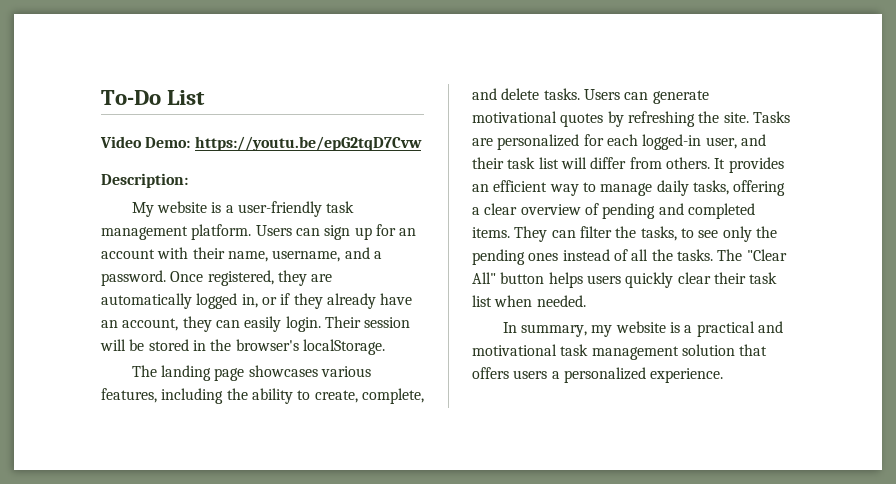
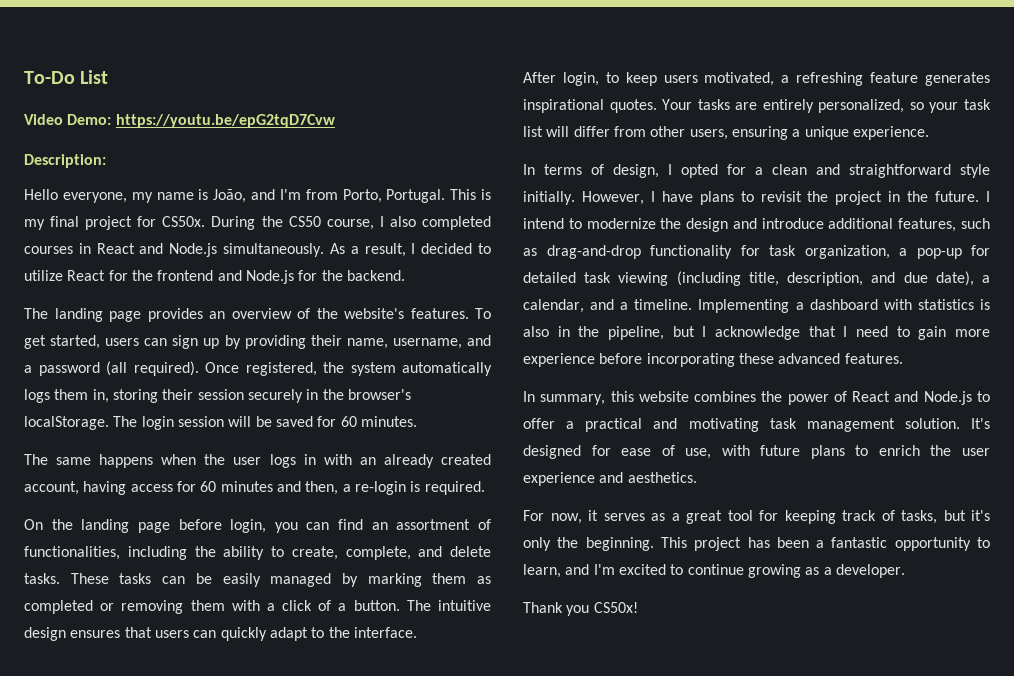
[131,201,355,217] [101,224,417,240] [101,247,189,259] My website is a user-friendly task management platform. Users can sign up for an account with -> [24,189,491,203] [24,216,491,230] [24,243,491,257] [24,270,405,284] [24,308,491,322] [24,335,306,349] Hello everyone, my name is João, and I'm from Porto, Portugal. This is my final project for CS50x. During the CS50 course, I also completed courses in React and Node.js simultaneously. As a result, I decided to utilize React for the frontend and Node.js for the backend. // The landing page provides an overview of the website's features. To get started, users can sign up by providing
[101,270,333,286] [101,293,413,309] [101,316,411,332] [100,339,385,355] [131,365,372,381] [101,388,157,403] password. Once registered, they are automatically logged in, or if they already have an account, they can easily login. Their session will be stored in the browser's localStorage. // The landing page showcases various features, -> [38,361,492,376] [24,389,411,403] [24,416,417,430] [24,454,492,468] [24,481,485,495] [24,519,491,533] [24,546,120,560] password (all required). Once registered, the system automatically logs them in, storing their session securely in the browser's localStorage. The login session will be saved for 60 minutes. // The same happens when the user logs in with an already created account, having access for 60 minutes and then, a re-login is required. // On the landing page before login, you can find an assortment of functionalities,
[583,89,709,104] [472,111,790,127] [472,134,766,150] [472,157,504,169] Users can generate motivational quotes by refreshing the site. Tasks are personalized for each logged-in user, and their -> [70,573,491,587] [24,600,492,614] [24,627,417,641] [523,72,990,86] [523,99,959,113] These tasks can be easily managed by marking them as completed or removing them with a click of a button. The intuitive design ensures that users can quickly adapt to the interface. // After login, to keep users motivated, a refreshing feature generates inspirational quotes. Your tasks are entirely personalized, so your
[665,157,784,173] [472,180,786,196] [472,203,755,219] [472,226,777,242] [472,249,787,265] [472,272,778,288] [472,295,586,307] [502,321,681,337] others. It provides an efficient way to manage daily tasks, offering a clear overview of pending and completed items. They can filter the tasks, to see only the pending ones instead of all the tasks. The "Clear All" button helps users quickly clear their task list when needed. // In summary, my website is -> [650,126,929,140] [523,164,990,178] [523,191,991,205] [523,218,990,232] [523,245,990,259] [523,271,990,286] [523,299,990,313] [523,326,991,340] [523,353,903,367] [523,391,990,405] [523,418,555,429] other users, ensuring a unique experience. // In terms of design, I opted for a clean and straightforward style initially. However, I have plans to revisit the project in the future. I intend to modernize the design and introduce additional features, such as drag-and-drop functionality for task organization, a pop-up for detailed task viewing (including title, description, and due date), a calendar, and a timeline. Implementing a dashboard with statistics is also in the pipeline, but I acknowledge that I need to gain more experience before incorporating these advanced features. // In summary, this website combines the power of React and Node.js to offer
[472,344,768,360] [472,367,724,383] motivational task management solution that offers users a personalized experience. -> [688,418,990,432] [523,445,991,459] [523,472,697,486] [523,510,990,524] [523,537,991,551] [523,564,905,578] [523,602,638,616] motivating task management solution. It's designed for ease of use, with future plans to enrich the user experience and aesthetics. // For now, it serves as a great tool for keeping track of tasks, but it's only the beginning. This project has been a fantastic opportunity to learn, and I'm excited to continue growing as a developer. // Thank you CS50x!

